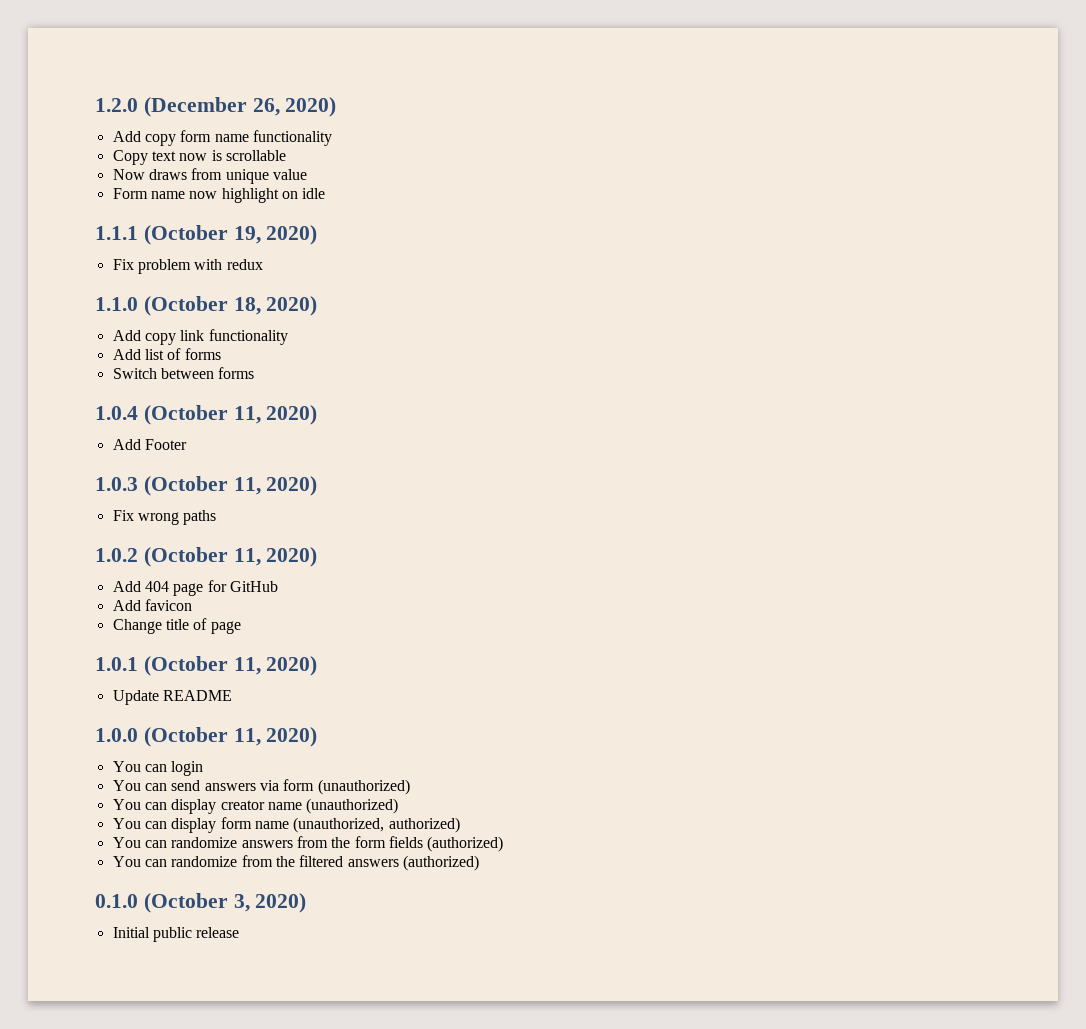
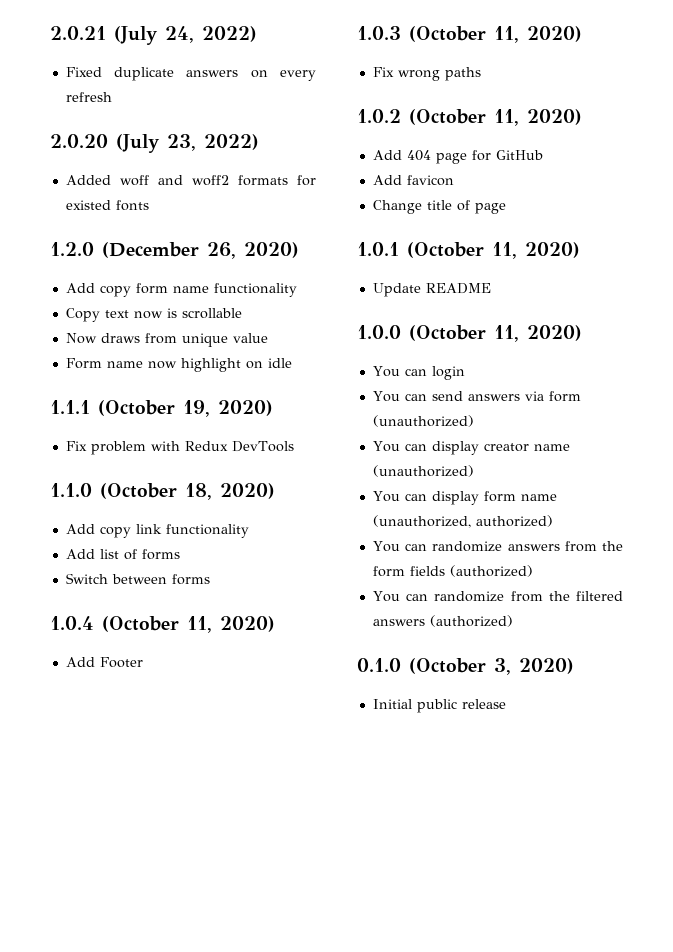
(95, 105) none -> [50,26,258,45] [65,67,316,81] [65,92,112,102] [50,134,260,153] [65,175,316,186] [65,200,149,211] 2.0.21 (July 24, 2022) // Fixed duplicate answers on every refresh // 2.0.20 (July 23, 2022) // Added woff and woff2 formats for existed fonts //
[226,259,263,270] redux -> [184,441,294,452] Redux DevTools

